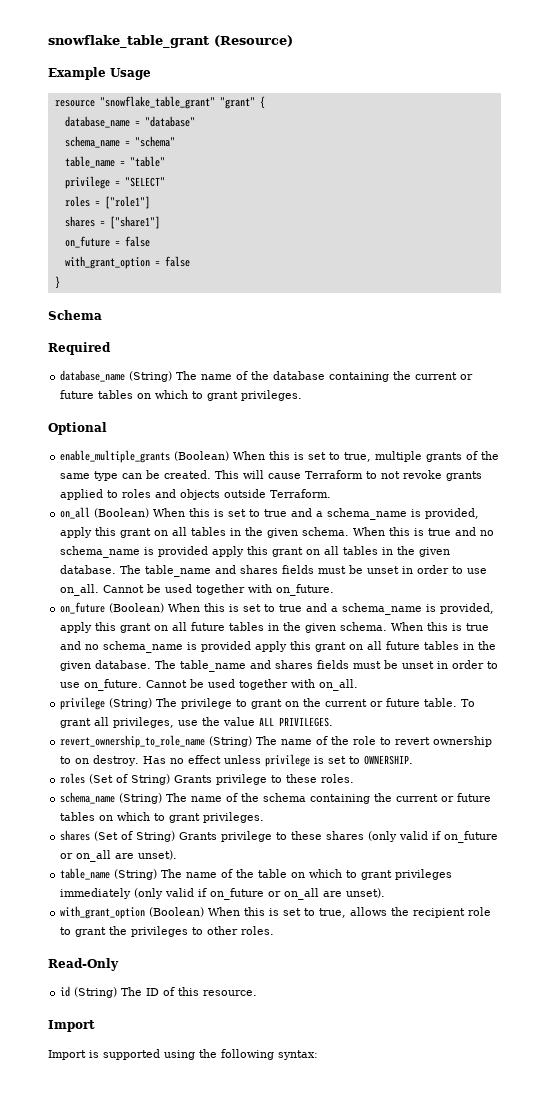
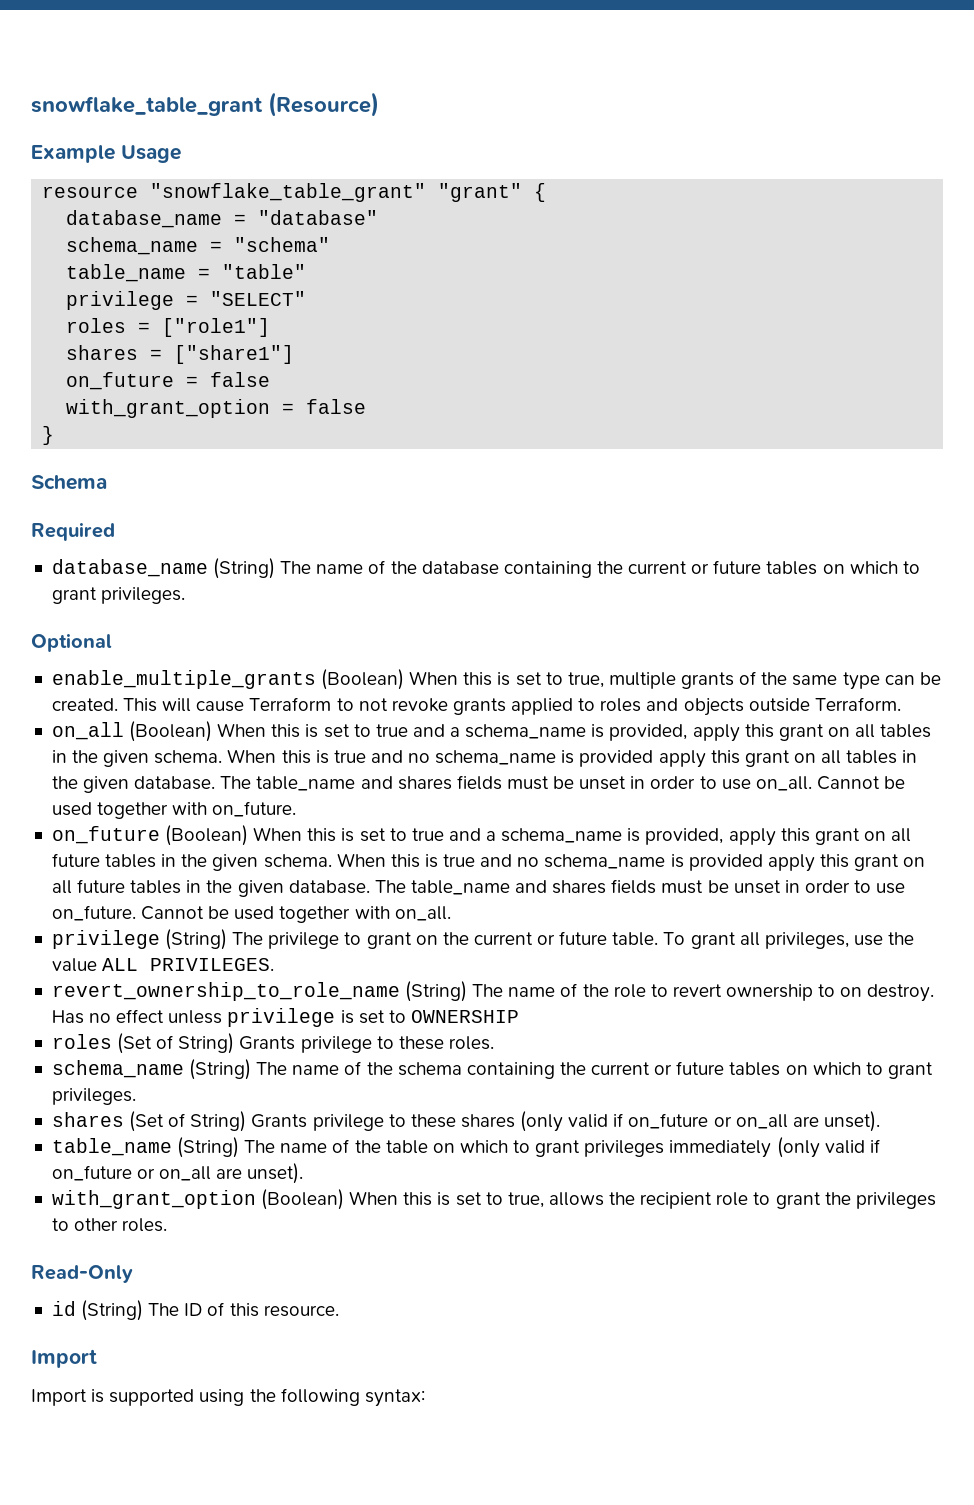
[364,755,414,765] OWNERSHIP. -> [410,1010,519,1023] OWNERSHIP

